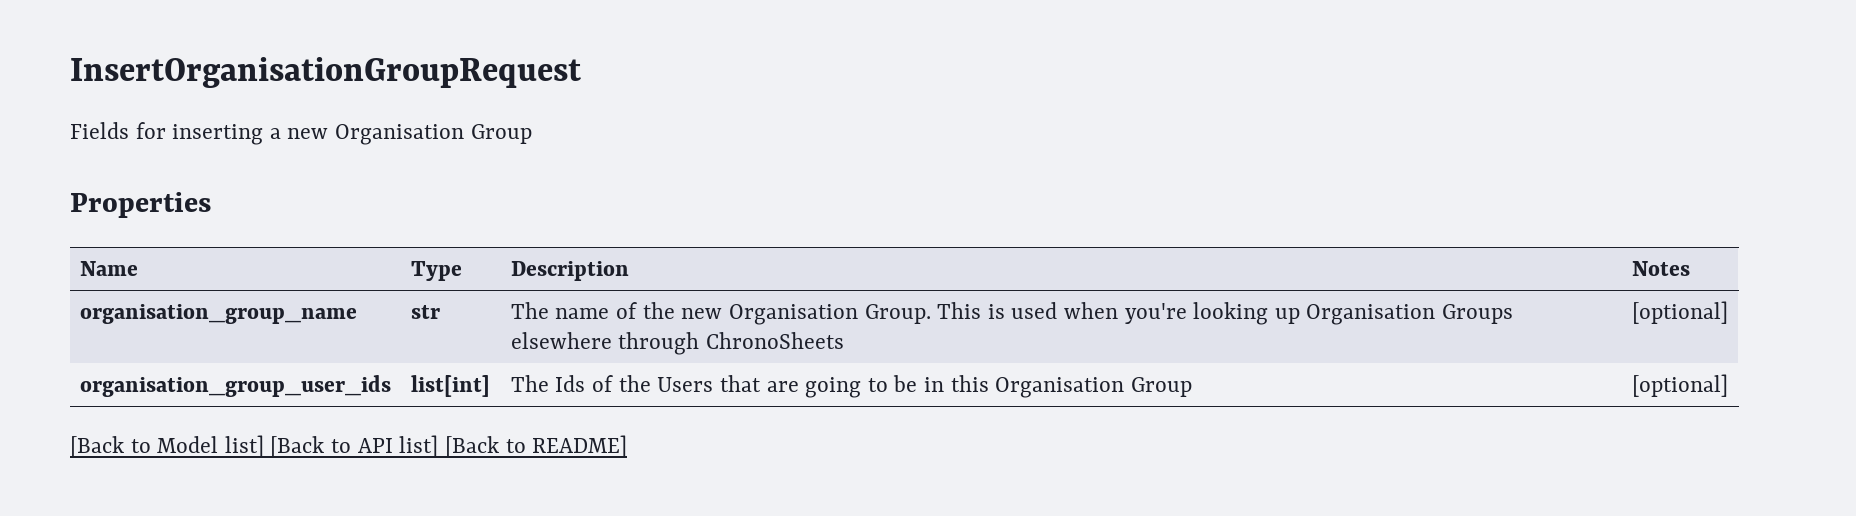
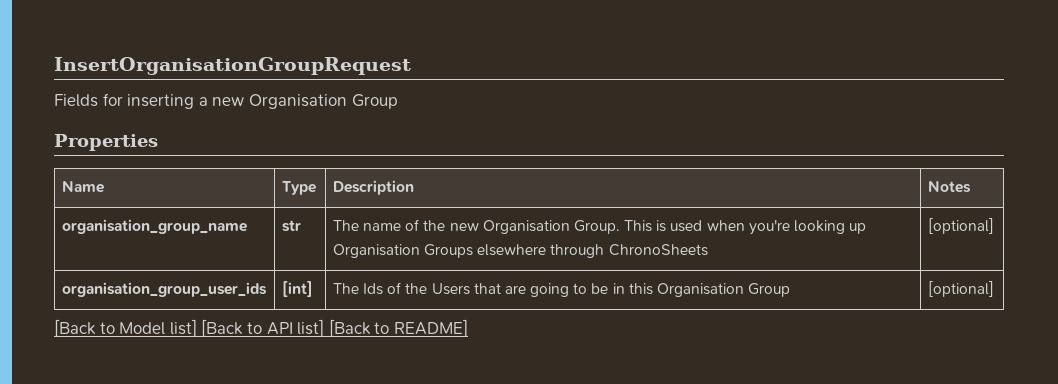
[410,375,490,397] list[int] -> [281,281,313,297] [int]

